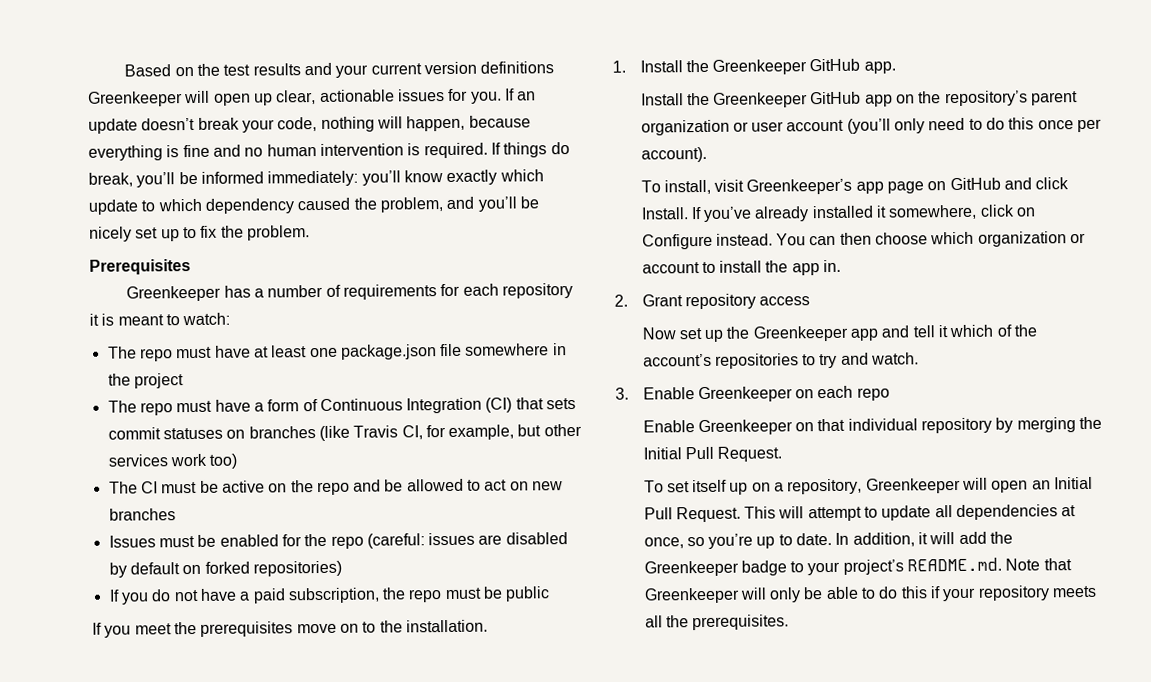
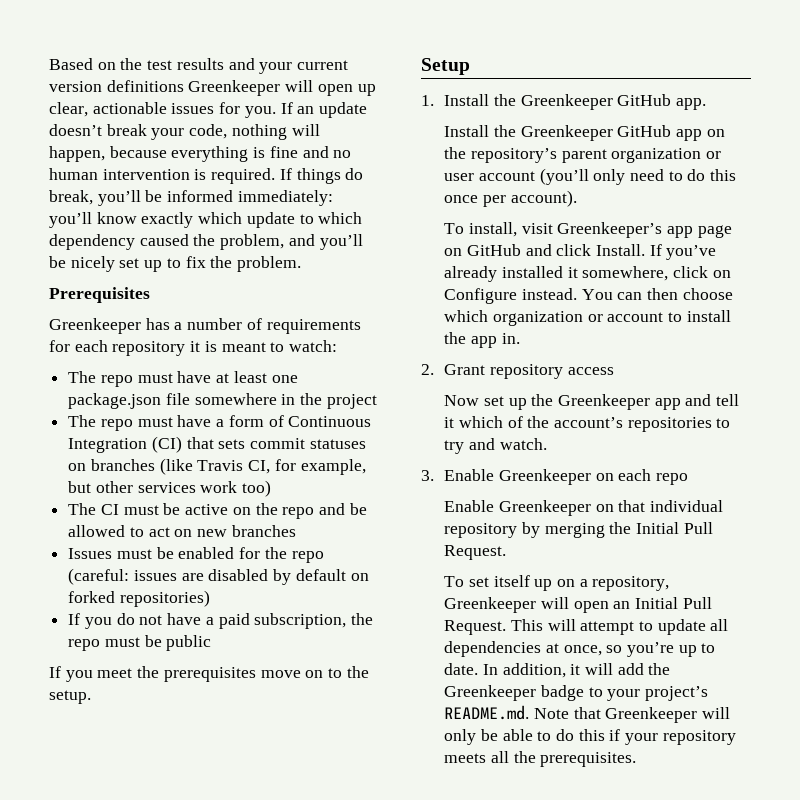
[405,619,488,633] installation. -> [49,690,91,704] [421,58,470,75] setup. // Setup

